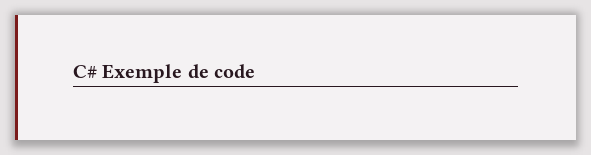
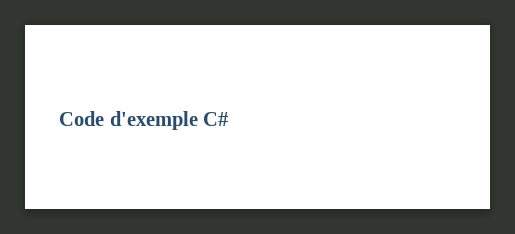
[73,64,256,83] C# Exemple de code -> [59,111,229,130] Code d'exemple C#

